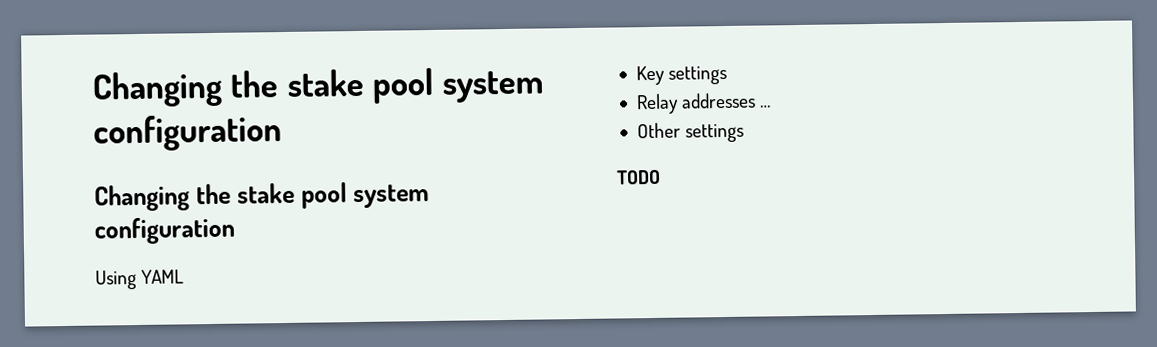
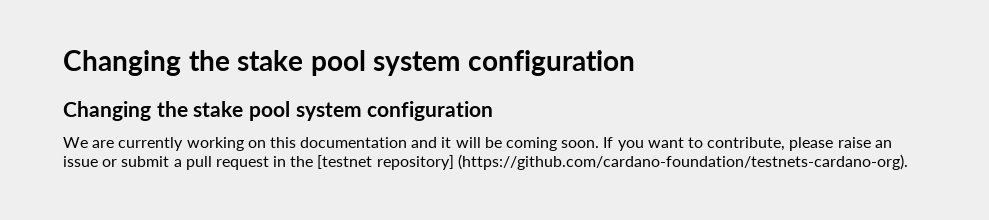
[95,269,185,290] [635,65,728,86] [635,92,772,115] [636,122,745,143] [616,169,661,185] Using YAML // Key settings // Relay addresses … // Other settings // TODO -> [63,137,892,151] [63,154,908,170] We are currently working on this documentation and it will be coming soon. If you want to contribute, please raise an issue or submit a pull request in the [testnet repository] (https://github.com/cardano-foundation/testnets-cardano-org).

